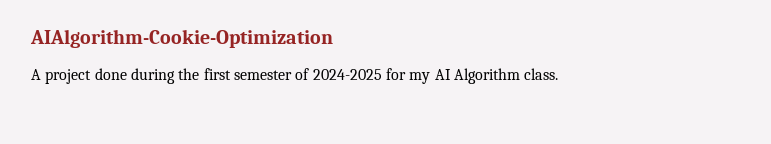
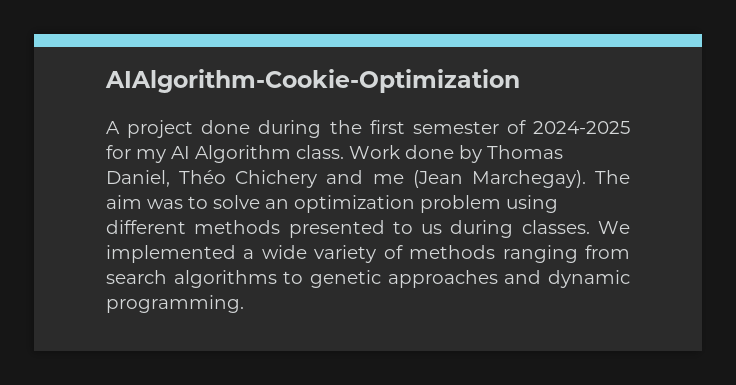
(559, 74) none -> [349,145,563,163] [106,170,631,188] [106,195,558,213] [106,220,630,238] [106,245,630,263] [106,270,630,288] [106,295,244,313] Work done by Thomas Daniel, Théo Chichery and me (Jean Marchegay). The aim was to solve an optimization problem using different methods presented to us during classes. We implemented a wide variety of methods ranging from search algorithms to genetic approaches and dynamic programming.

